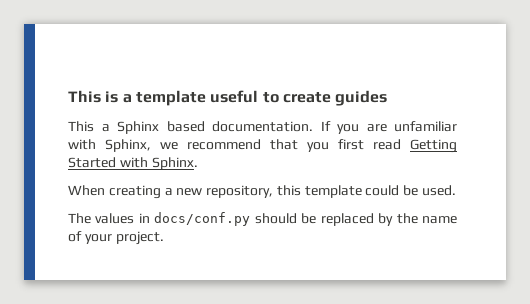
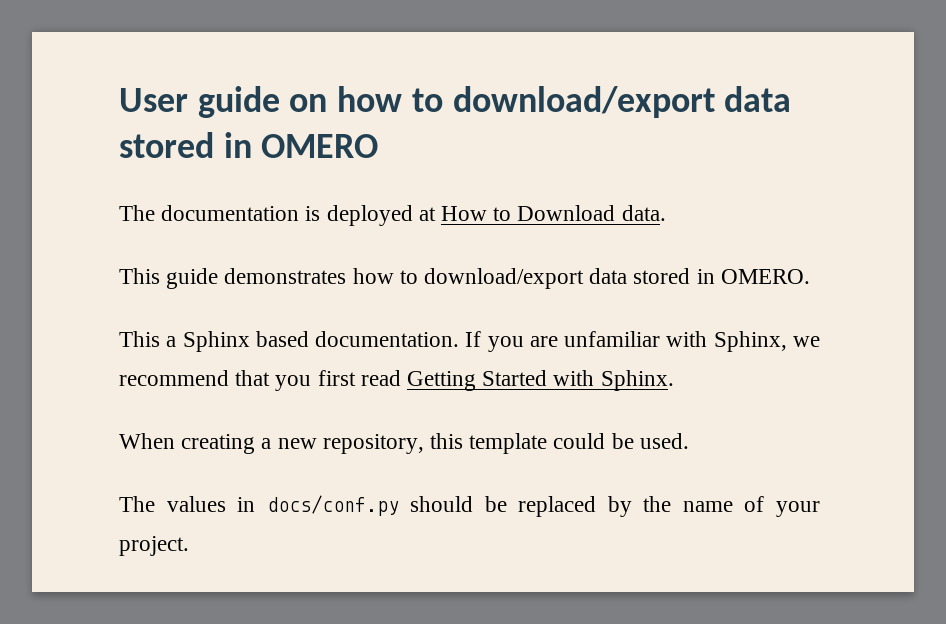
[68,90,388,106] This is a template useful to create guides -> [119,86,792,118] [119,132,379,158] [119,205,666,226] [119,268,810,289] User guide on how to download/export data stored in OMERO // The documentation is deployed at How to Download data. // This guide demonstrates how to download/export data stored in OMERO.

